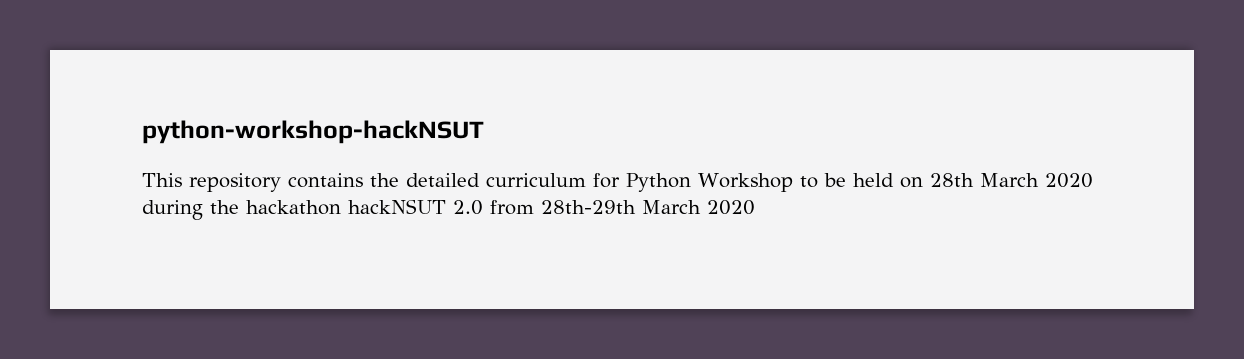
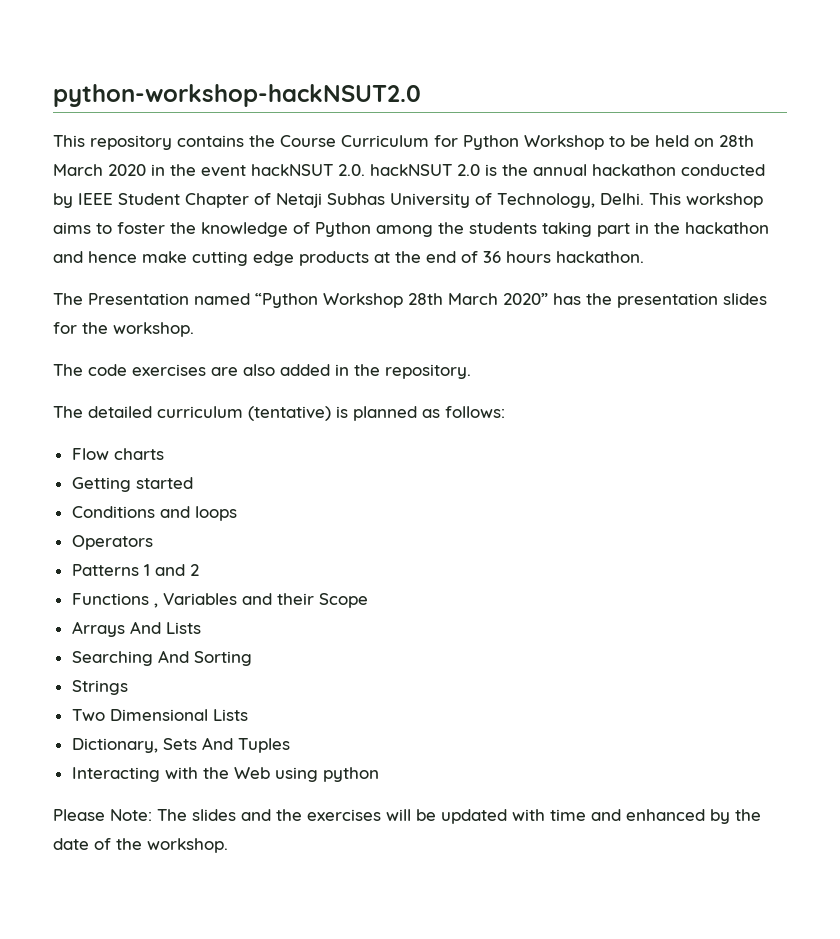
[142,120,484,144] python-workshop-hackNSUT -> [53,84,421,107] python-workshop-hackNSUT2.0
[406,173,586,187] detailed curriculum -> [280,135,429,147] Course Curriculum
[142,199,755,220] during the hackathon hackNSUT 2.0 from 28th-29th March 2020 -> [151,164,765,177] [53,193,763,208] [53,222,769,237] [53,251,644,266] [53,293,767,308] [53,322,194,337] [53,364,471,379] [53,406,505,421] [71,448,164,460] [71,477,193,492] [71,506,237,521] [71,535,153,550] [71,564,199,576] [71,593,368,608] [71,621,201,637] [71,650,252,666] [71,680,128,695] [71,709,248,721] [71,737,290,753] [71,767,379,782] [53,809,761,824] [53,838,228,853] in the event hackNSUT 2.0. hackNSUT 2.0 is the annual hackathon conducted by IEEE Student Chapter of Netaji Subhas University of Technology, Delhi. This workshop aims to foster the knowledge of Python among the students taking part in the hackathon and hence make cutting edge products at the end of 36 hours hackathon. // The Presentation named “Python Workshop 28th March 2020” has the presentation slides for the workshop. // The code exercises are also added in the repository. // The detailed curriculum (tentative) is planned as follows: // Flow charts // Getting started // Conditions and loops // Operators // Patterns 1 and 2 // Functions , Variables and their Scope // Arrays And Lists // Searching And Sorting // Strings // Two Dimensional Lists // Dictionary, Sets And Tuples // Interacting with the Web using python // Please Note: The slides and the exercises will be updated with time and enhanced by the date of the workshop.

